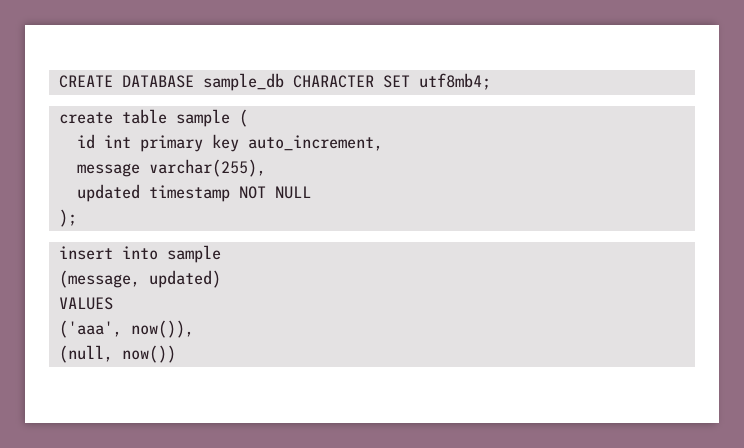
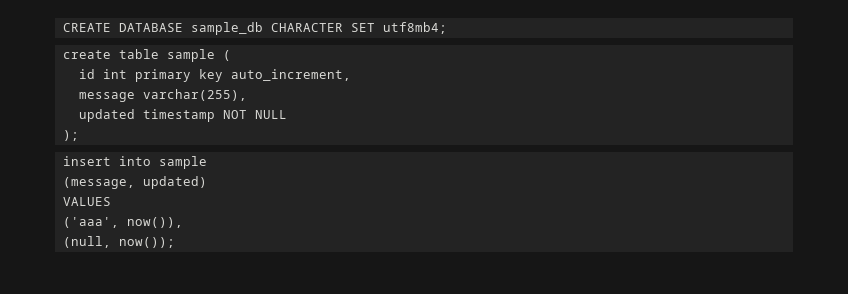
[121,345,176,363] now()) -> [119,237,176,248] now());

